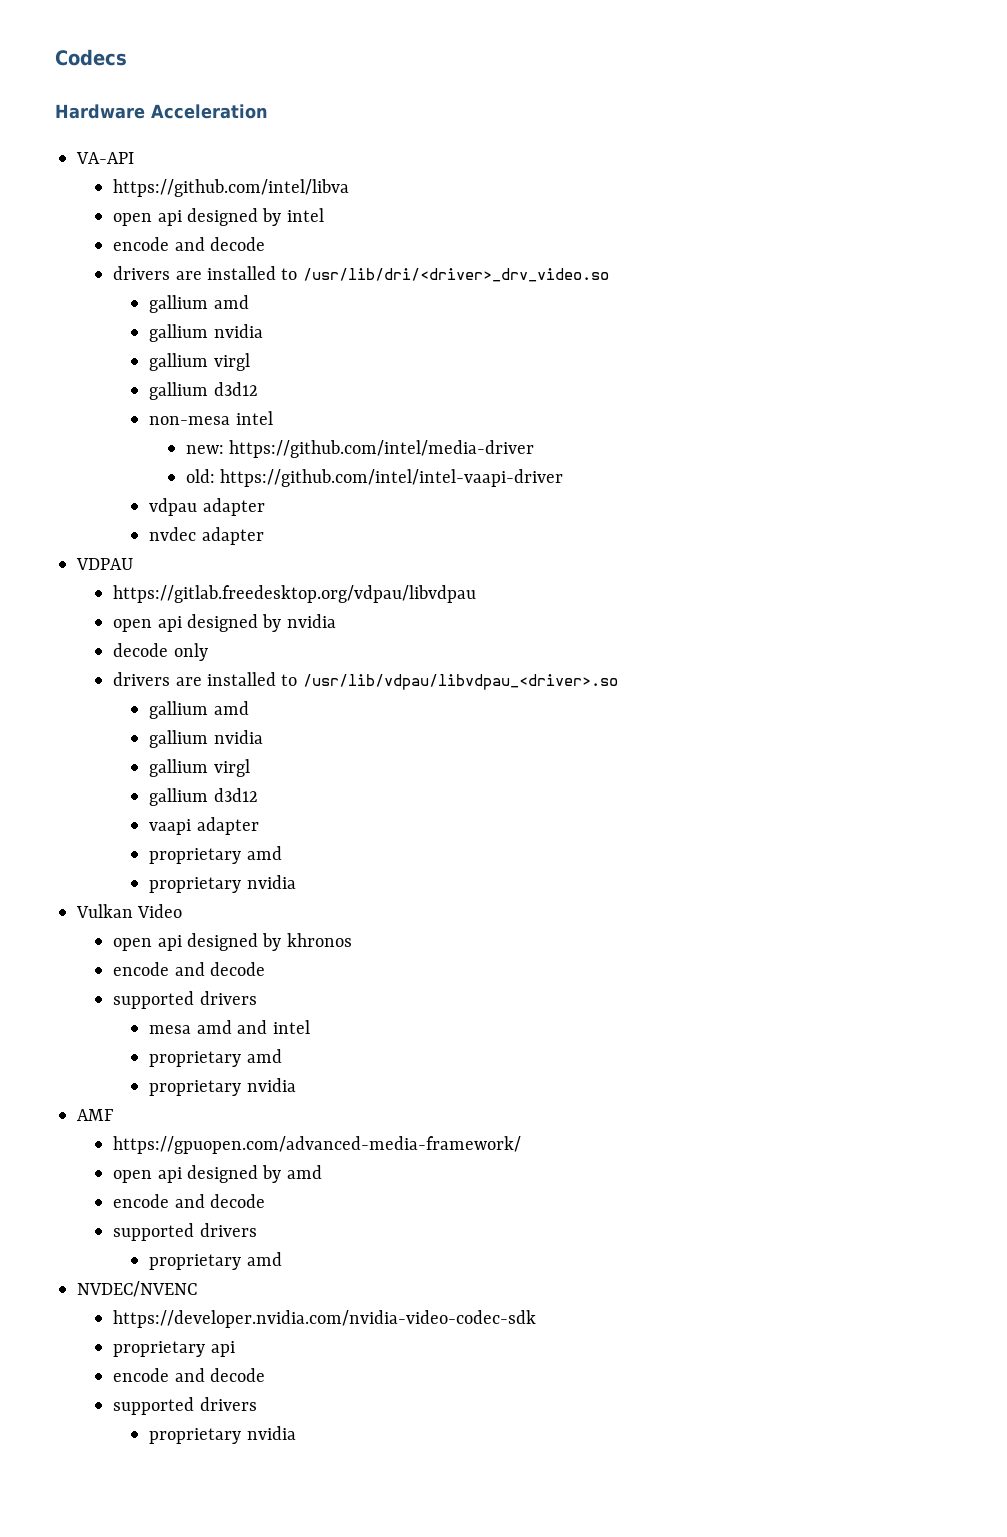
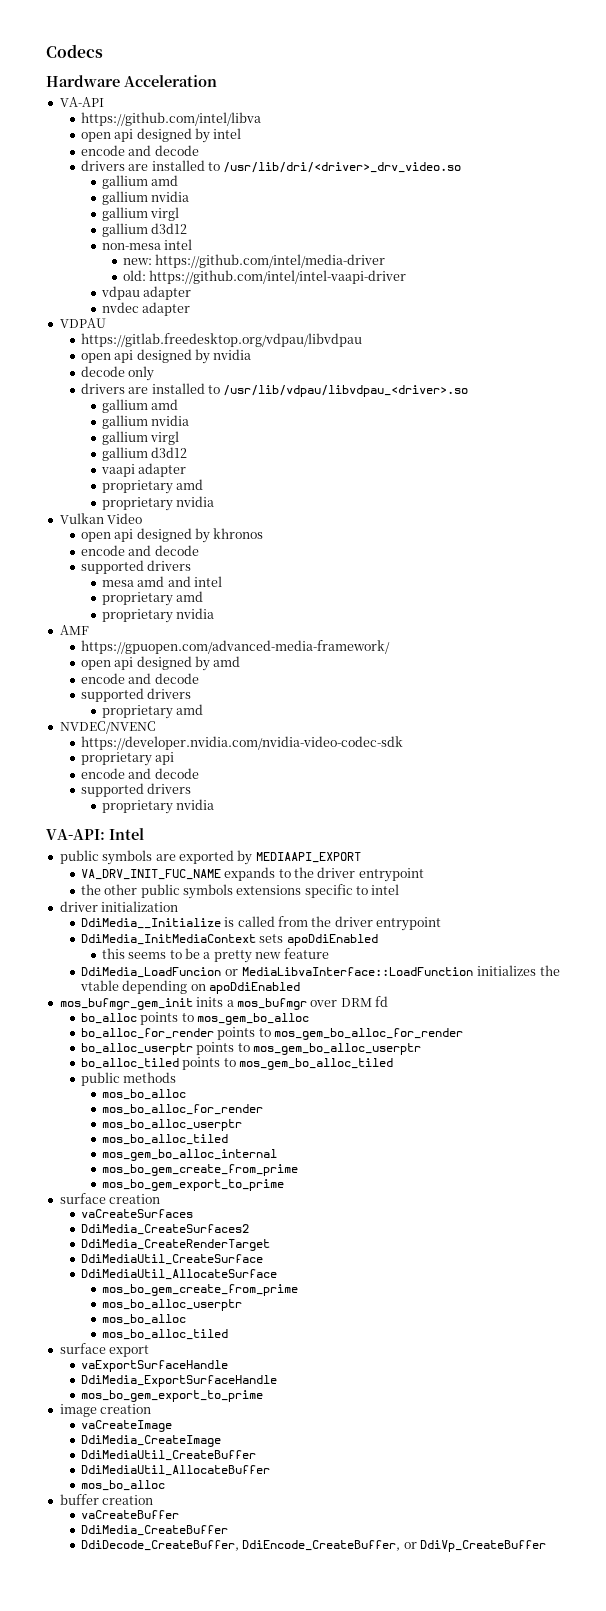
(296, 1433) none -> [46,828,144,840] [59,850,361,865] [80,867,424,882] [80,884,400,899] [59,901,179,912] [80,916,442,931] [80,934,378,946] [101,948,329,963] [80,965,560,978] [79,980,300,994] [59,996,388,1010] [80,1012,309,1025] [80,1027,463,1040] [80,1042,421,1055] [80,1057,393,1070] [80,1072,177,1086] [101,1089,186,1100] [101,1104,263,1115] [101,1119,242,1131] [101,1134,228,1145] [101,1149,277,1161] [101,1164,298,1176] [101,1179,284,1191] [59,1193,161,1204] [80,1209,193,1218] [80,1224,249,1235] [80,1239,270,1251] [80,1254,263,1265] [80,1269,277,1280] [101,1284,298,1296] [101,1299,242,1311] [101,1314,186,1325] [101,1329,228,1340] [59,1343,150,1357] [80,1360,228,1372] [80,1375,277,1387] [80,1390,263,1402] [59,1404,152,1417] [80,1420,172,1432] [80,1435,221,1447] [80,1450,256,1461] [80,1465,270,1476] [80,1480,165,1491] [59,1494,154,1505] [80,1510,179,1519] [80,1525,228,1536] [80,1540,546,1552] // VA-API: Intel // public symbols are exported by MEDIAAPI_EXPORT // VA_DRV_INIT_FUC_NAME expands to the driver entrypoint // the other public symbols extensions specific to intel // driver initialization // DdiMedia__Initialize is called from the driver entrypoint // DdiMedia_InitMediaContext sets apoDdiEnabled // this seems to be a pretty new feature // DdiMedia_LoadFuncion or MediaLibvaInterface::LoadFunction initializes the vtable depending on apoDdiEnabled // mos_bufmgr_gem_init inits a mos_bufmgr over DRM fd // bo_alloc points to mos_gem_bo_alloc // bo_alloc_for_render points to mos_gem_bo_alloc_for_render // bo_alloc_userptr points to mos_gem_bo_alloc_userptr // bo_alloc_tiled points to mos_gem_bo_alloc_tiled // public methods // mos_bo_alloc // mos_bo_alloc_for_render // mos_bo_alloc_userptr // mos_bo_alloc_tiled // mos_gem_bo_alloc_internal // mos_bo_gem_create_from_prime // mos_bo_gem_export_to_prime // surface creation // vaCreateSurfaces // DdiMedia_CreateSurfaces2 // DdiMedia_CreateRenderTarget // DdiMediaUtil_CreateSurface // DdiMediaUtil_AllocateSurface // mos_bo_gem_create_from_prime // mos_bo_alloc_userptr // mos_bo_alloc // mos_bo_alloc_tiled // surface export // vaExportSurfaceHandle // DdiMedia_ExportSurfaceHandle // mos_bo_gem_export_to_prime // image creation // vaCreateImage // DdiMedia_CreateImage // DdiMediaUtil_CreateBuffer // DdiMediaUtil_AllocateBuffer // mos_bo_alloc // buffer creation // vaCreateBuffer // DdiMedia_CreateBuffer // DdiDecode_CreateBuffer, DdiEncode_CreateBuffer, or DdiVp_CreateBuffer

